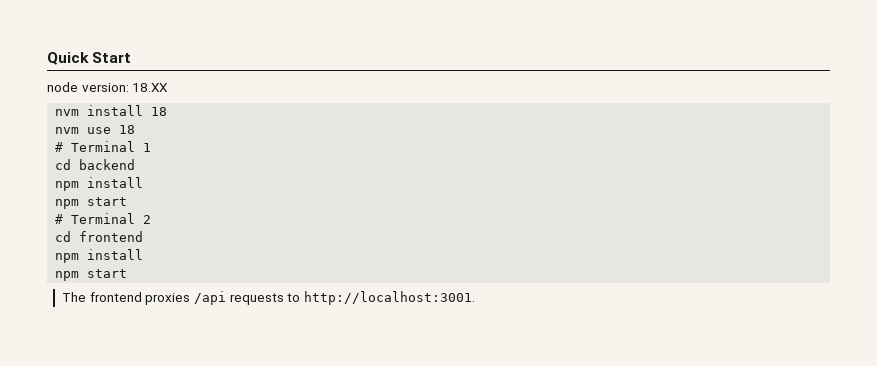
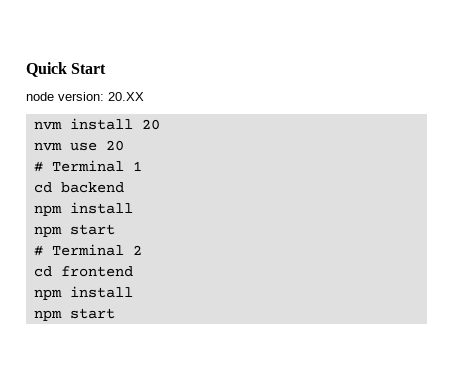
[132,83,169,92] 18.XX -> [108,92,144,101] 20.XX
[151,107,168,116] 18 -> [141,119,160,130] 20
[119,125,136,134] 18 -> [105,140,124,151] 20
[62,291,475,305] // The frontend proxies /api requests to http://localhost:3001. -> (115, 313) none

